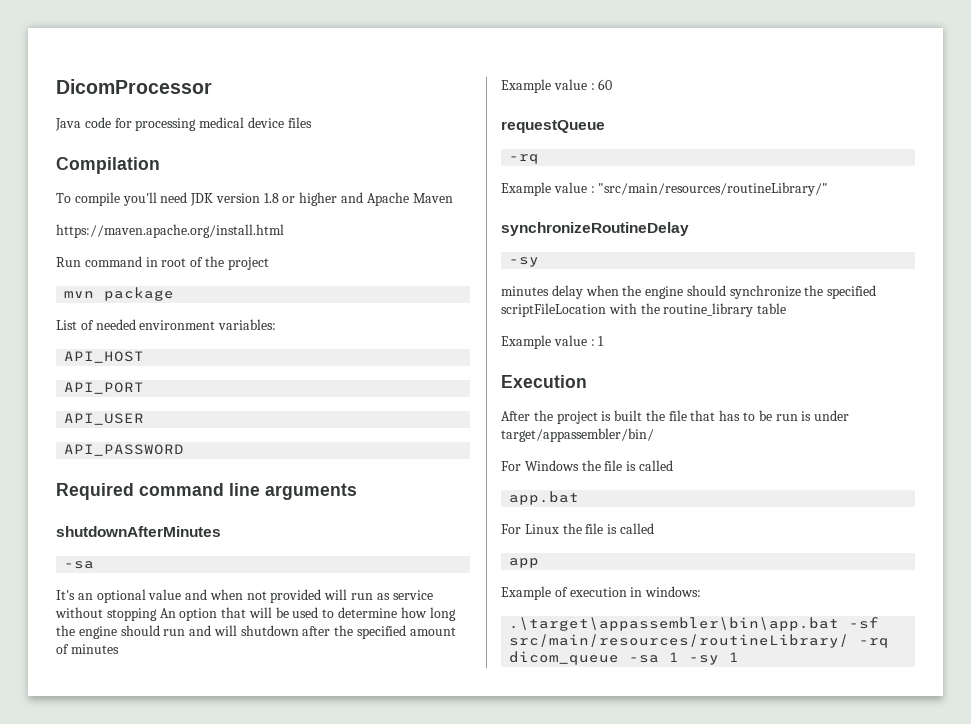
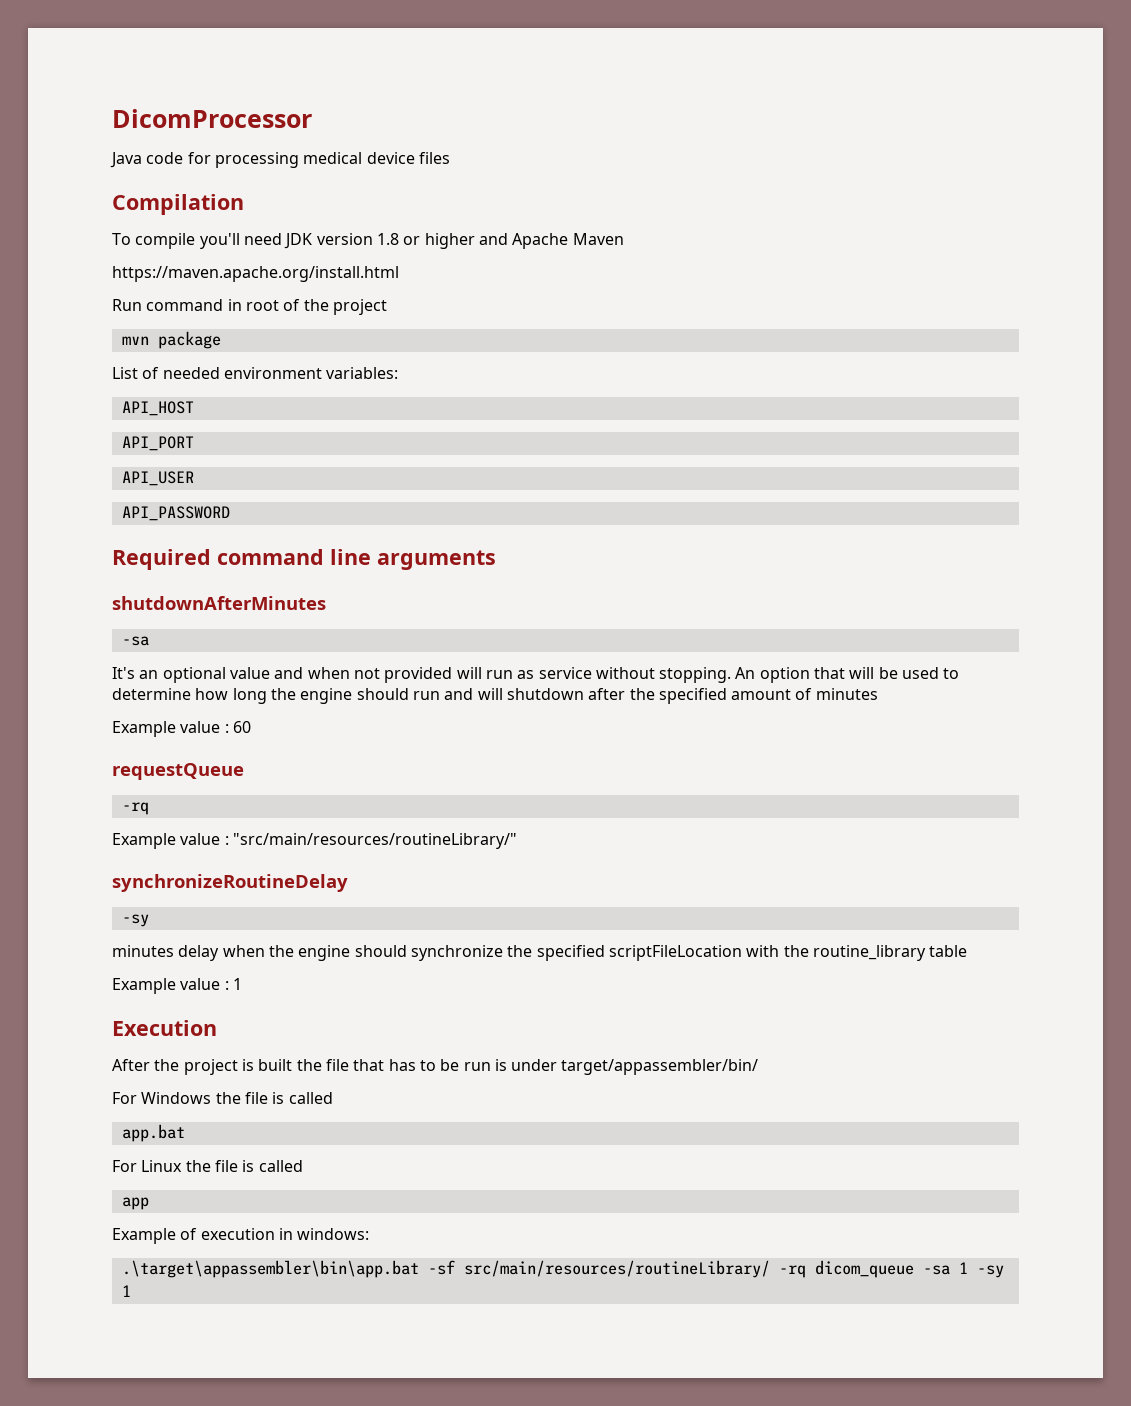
[106,608,157,621] stopping -> [659,667,732,683] stopping.

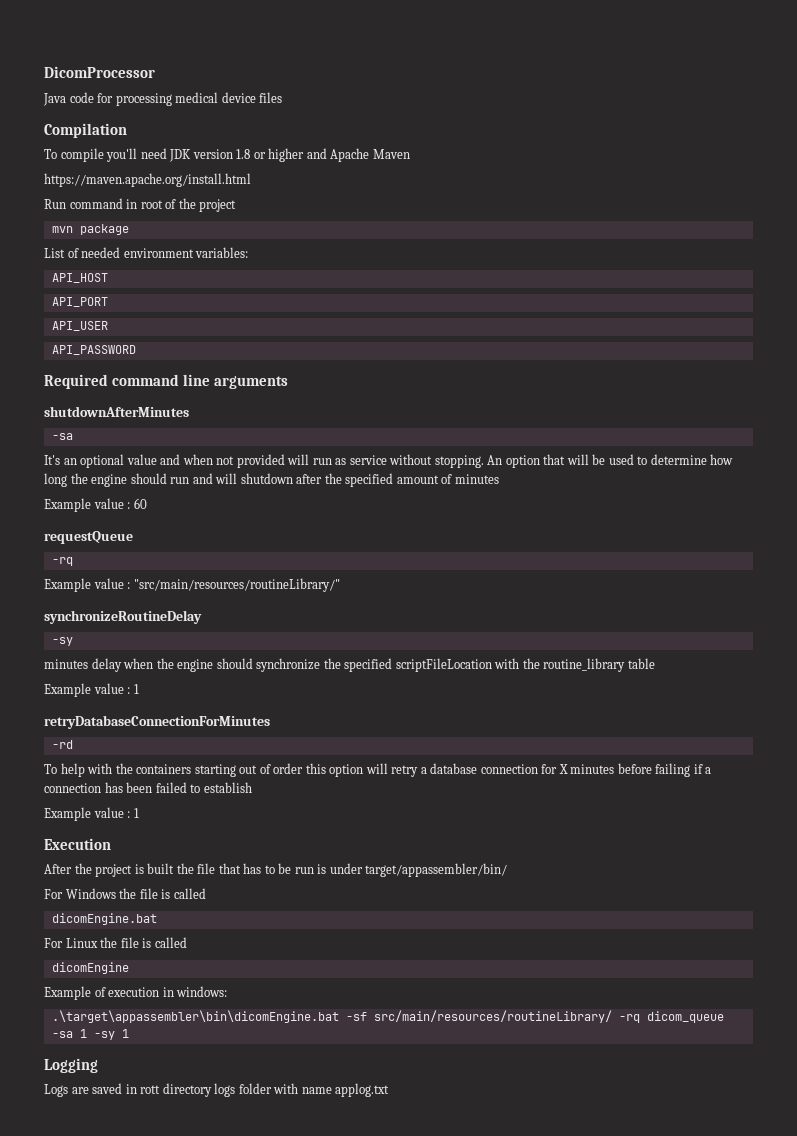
(242, 984) none -> [44,715,270,729] [51,740,73,749] [44,763,712,777] [44,782,252,793] [44,807,139,821] // retryDatabaseConnectionForMinutes // -rd // To help with the containers starting out of order this option will retry a database connection for X minutes before failing if a connection has been failed to establish // Example value : 1
[121,1124,185,1142] app.bat -> [51,913,157,925] dicomEngine.bat
[121,1197,149,1210] app -> [51,962,129,974] dicomEngine
[121,1260,419,1278] .\target\appassembler\bin\app.bat -> [51,1010,339,1023] .\target\appassembler\bin\dicomEngine.bat
(131, 1291) none -> [44,1058,98,1073] [44,1083,390,1097] // Logging // Logs are saved in rott directory logs folder with name applog.txt

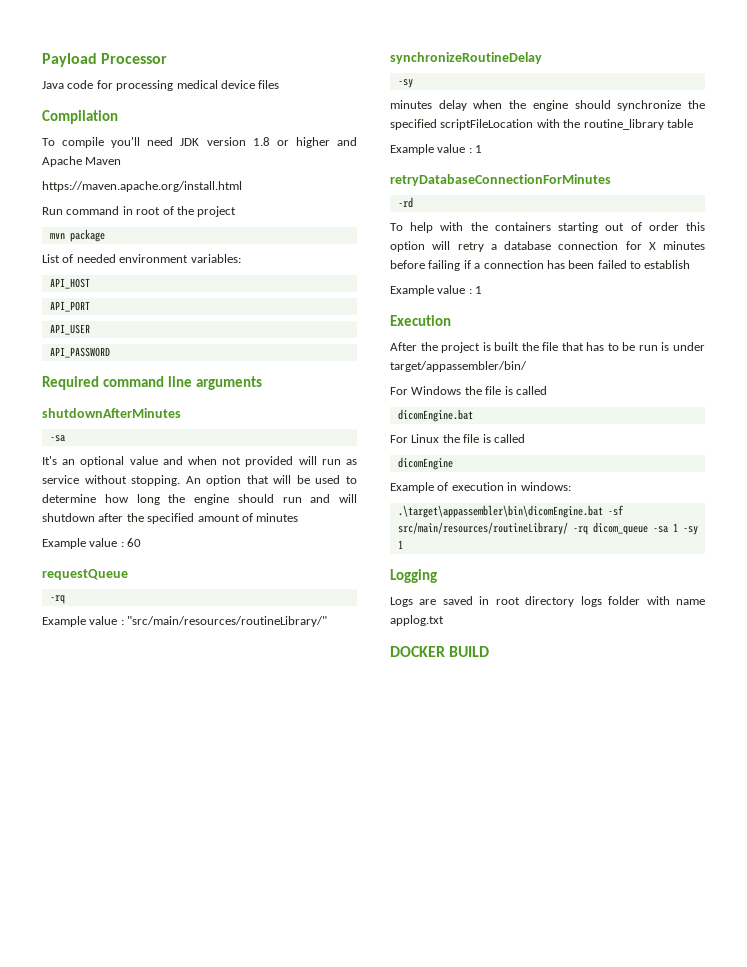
[44,66,155,78] DicomProcessor -> [42,53,168,67] Payload Processor
[140,1085,161,1094] rott -> [495,597,520,605] root
(390, 1090) none -> [390,646,490,657] // DOCKER BUILD

